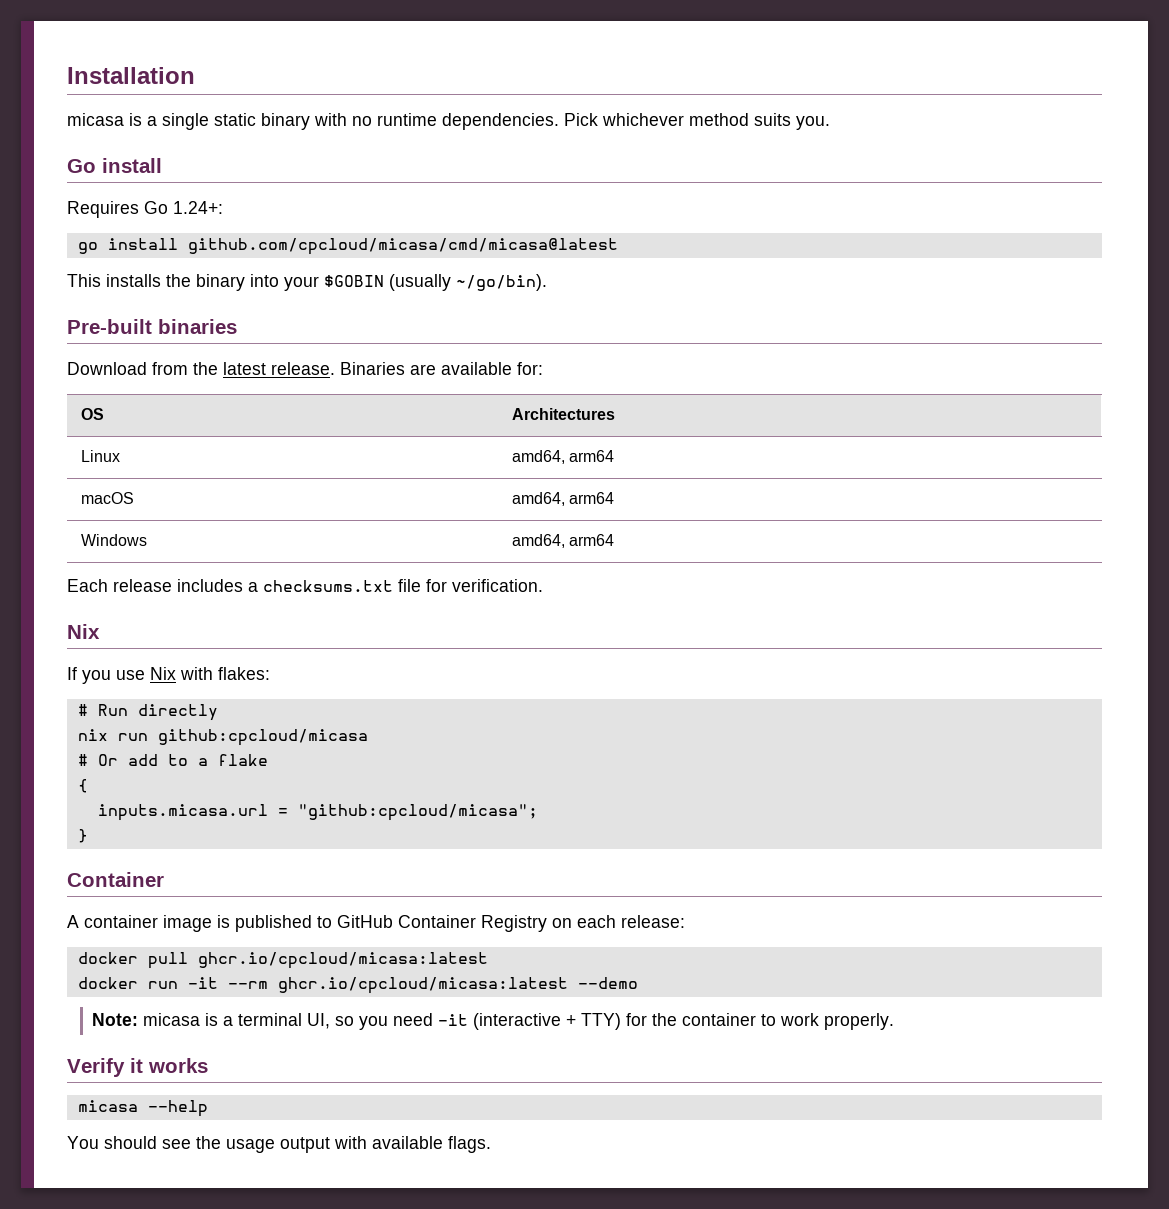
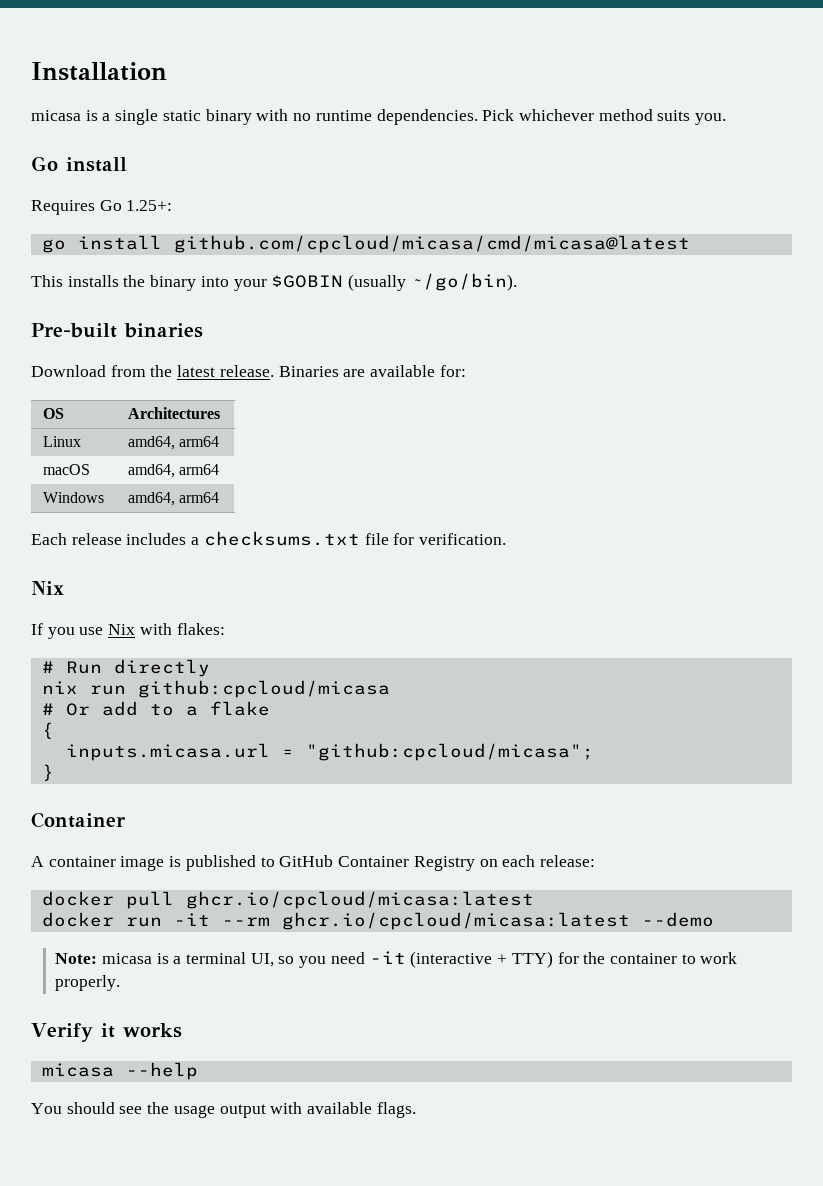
[173,201,223,214] 1.24+: -> [126,200,173,211] 1.25+:

